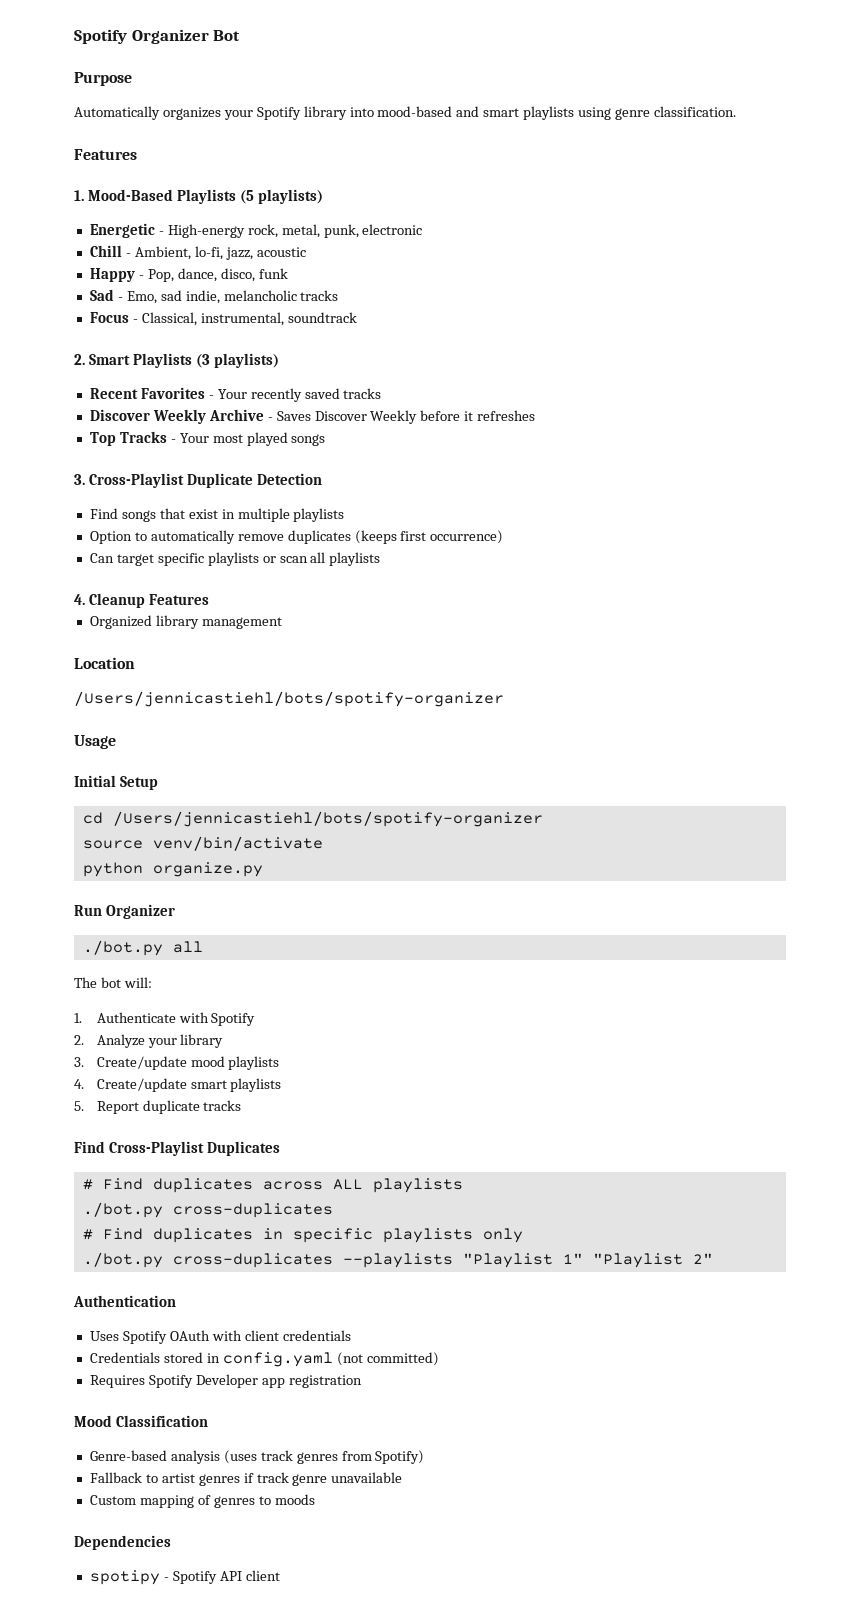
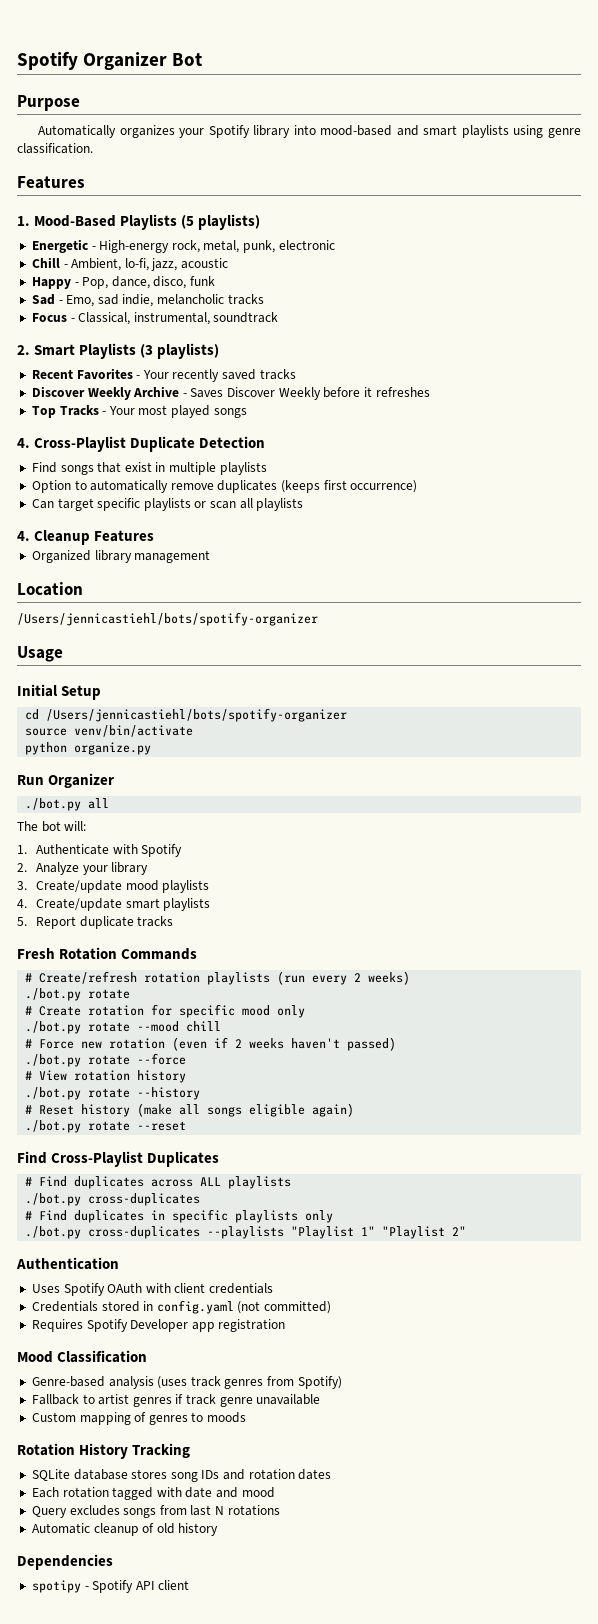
[74,474,85,485] 3. -> [17,438,30,448] 4.
(242, 1105) none -> [17,947,198,960] [25,971,411,985] [25,988,131,1001] [25,1004,306,1018] [25,1021,222,1034] [25,1037,397,1051] [25,1053,187,1067] [25,1070,187,1083] [25,1087,201,1100] [25,1103,355,1117] [25,1120,187,1133] // Fresh Rotation Commands // # Create/refresh rotation playlists (run every 2 weeks) // ./bot.py rotate // # Create rotation for specific mood only // ./bot.py rotate --mood chill // # Force new rotation (even if 2 weeks haven't passed) // ./bot.py rotate --force // # View rotation history // ./bot.py rotate --history // # Reset history (make all songs eligible again) // ./bot.py rotate --reset
(315, 1499) none -> [17,1443,191,1459] [31,1469,332,1482] [31,1487,275,1500] [31,1505,280,1518] [31,1523,219,1536] // Rotation History Tracking // SQLite database stores song IDs and rotation dates // Each rotation tagged with date and mood // Query excludes songs from last N rotations // Automatic cleanup of old history

